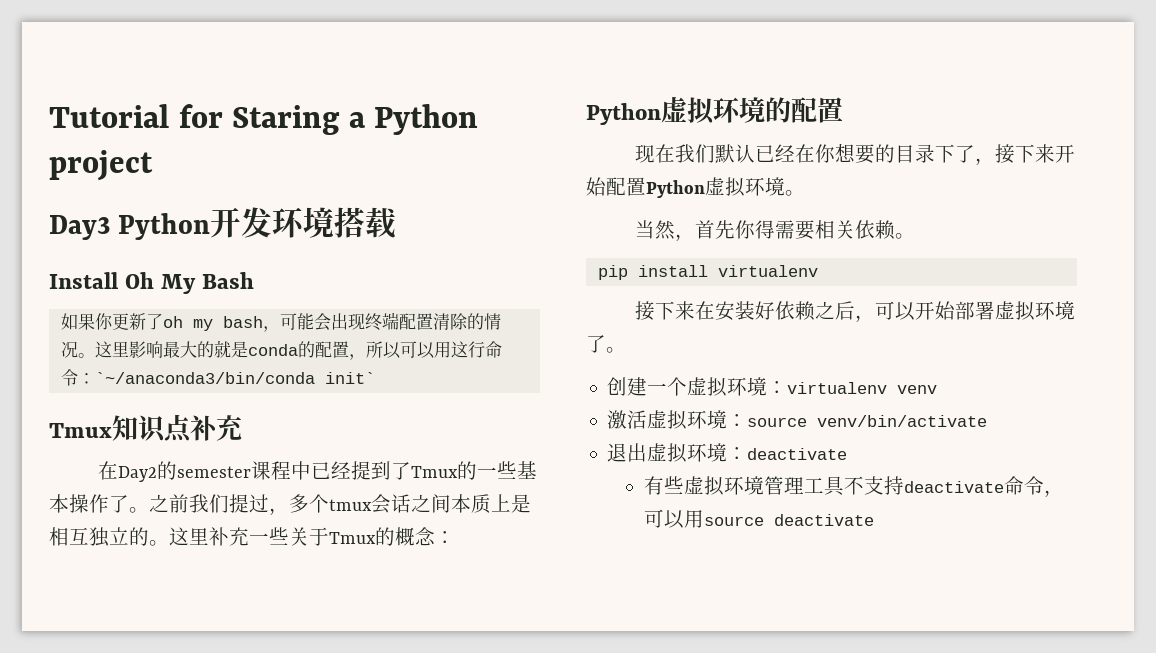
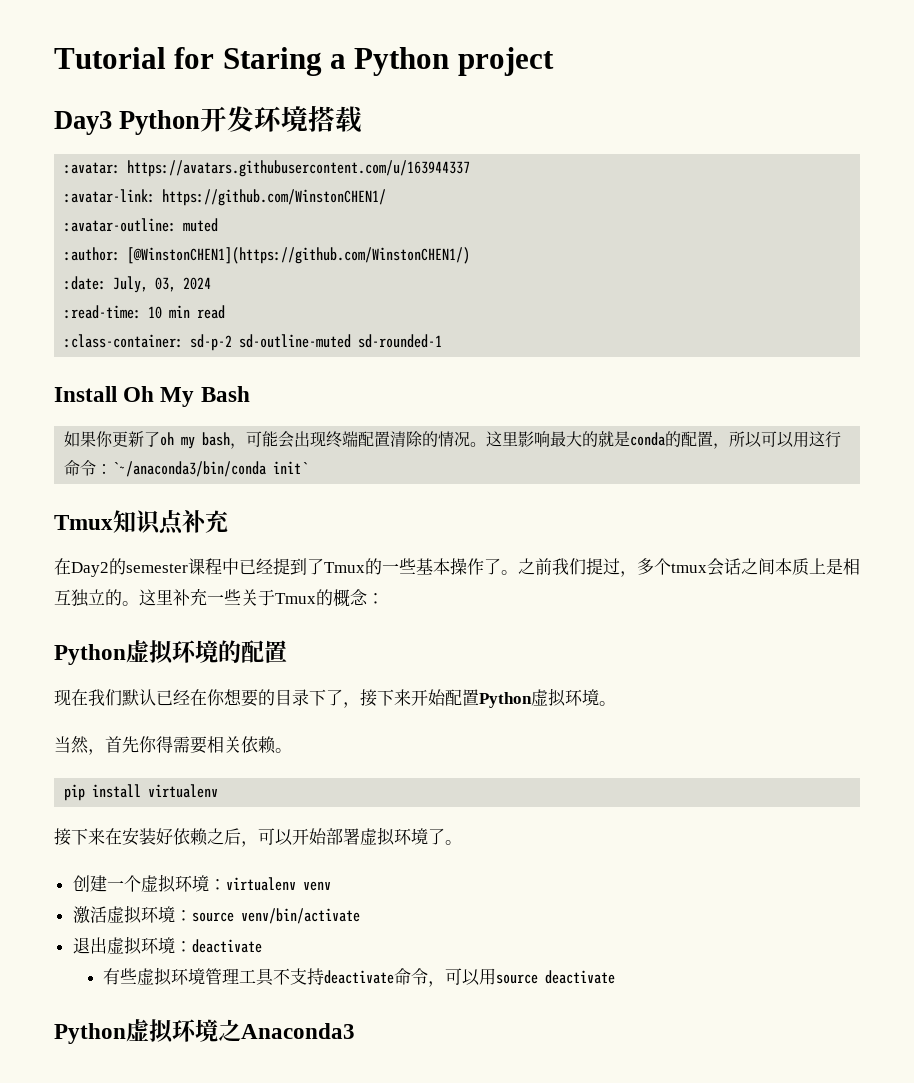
(397, 223) none -> [64,160,471,177] [64,189,387,206] [64,218,219,232] [64,247,471,264] [64,276,212,293] [64,305,226,319] [64,334,443,351] // :avatar: https://avatars.githubusercontent.com/u/163944337 // :avatar-link: https://github.com/WinstonCHEN1/ // :avatar-outline: muted // :author: [@WinstonCHEN1](https://github.com/WinstonCHEN1/) // :date: July, 03, 2024 // :read-time: 10 min read // :class-container: sd-p-2 sd-outline-muted sd-rounded-1
(874, 520) none -> [54,1019,355,1044] // Python虚拟环境之Anaconda3

